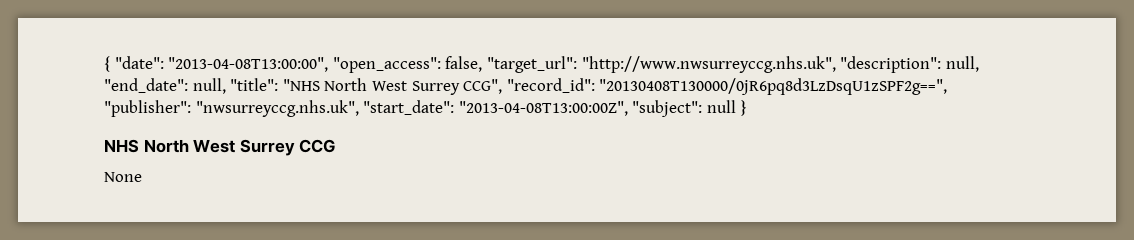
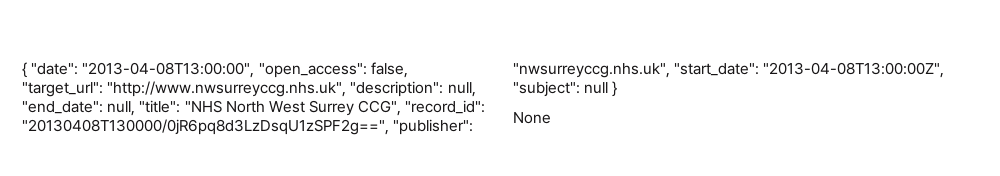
[104,139,336,156] // NHS North West Surrey CCG -> (618, 89) none

